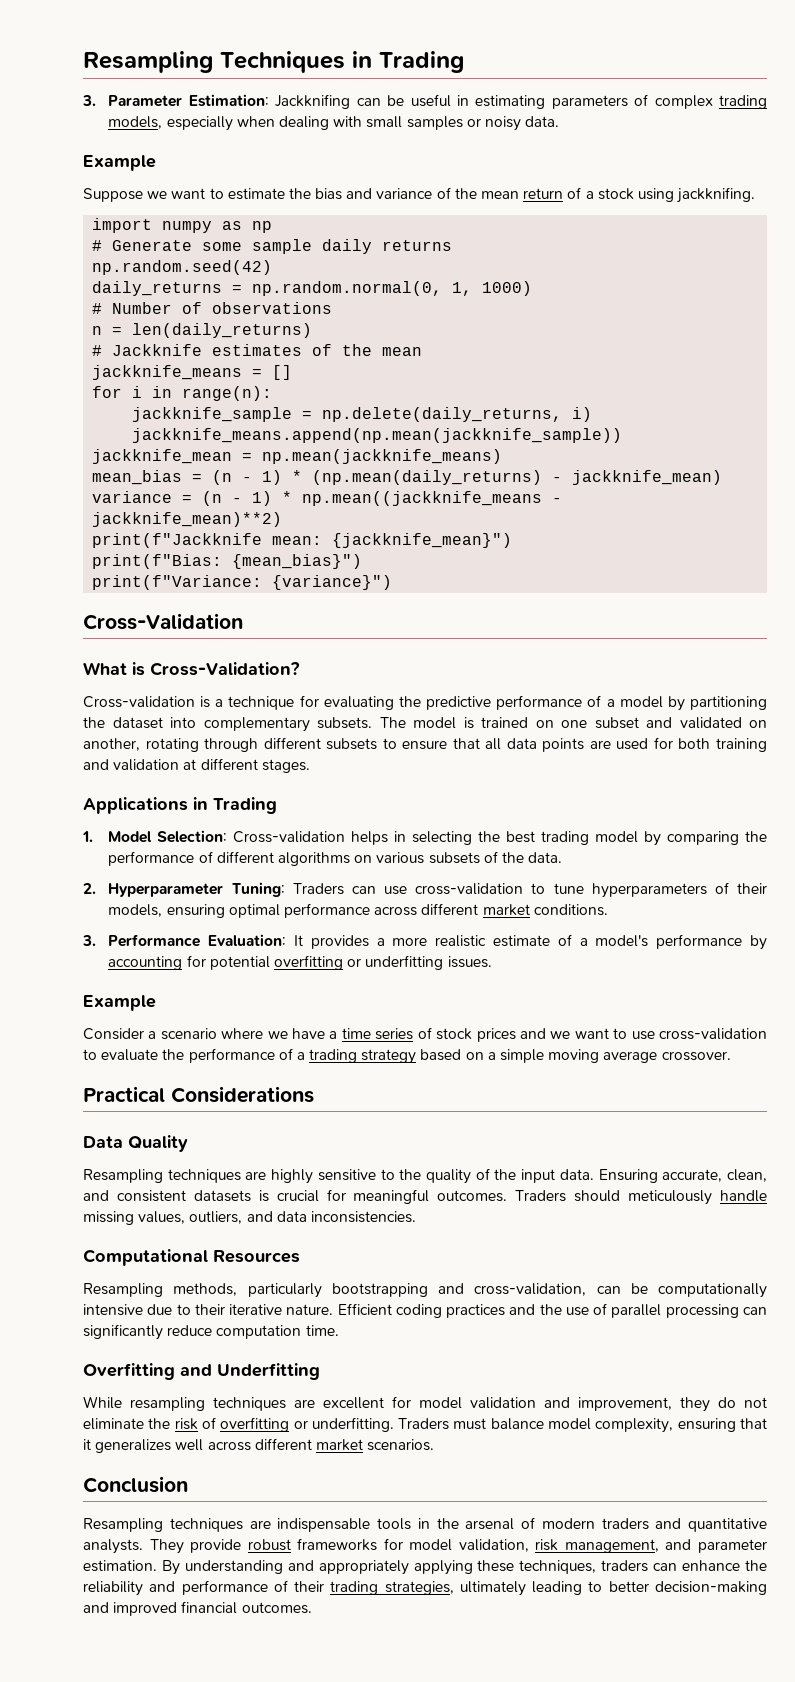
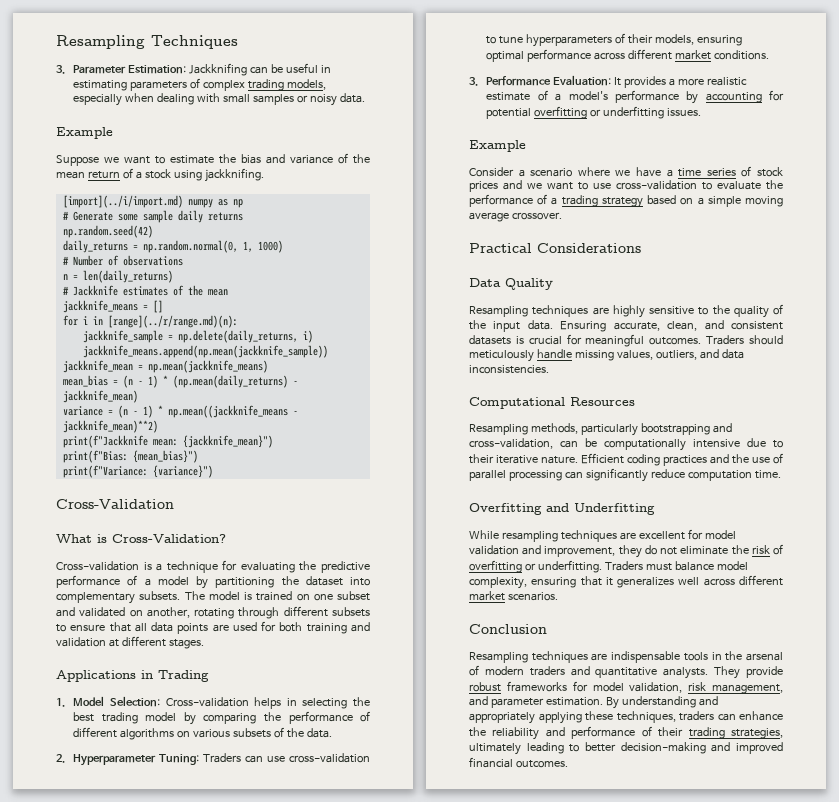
[352,51,464,73] in Trading -> (238, 42) none
[92,218,153,233] import -> [62,195,183,208] [import](../i/import.md)
[182,386,273,401] range(n): -> [107,315,238,328] [range](../r/range.md)(n):

